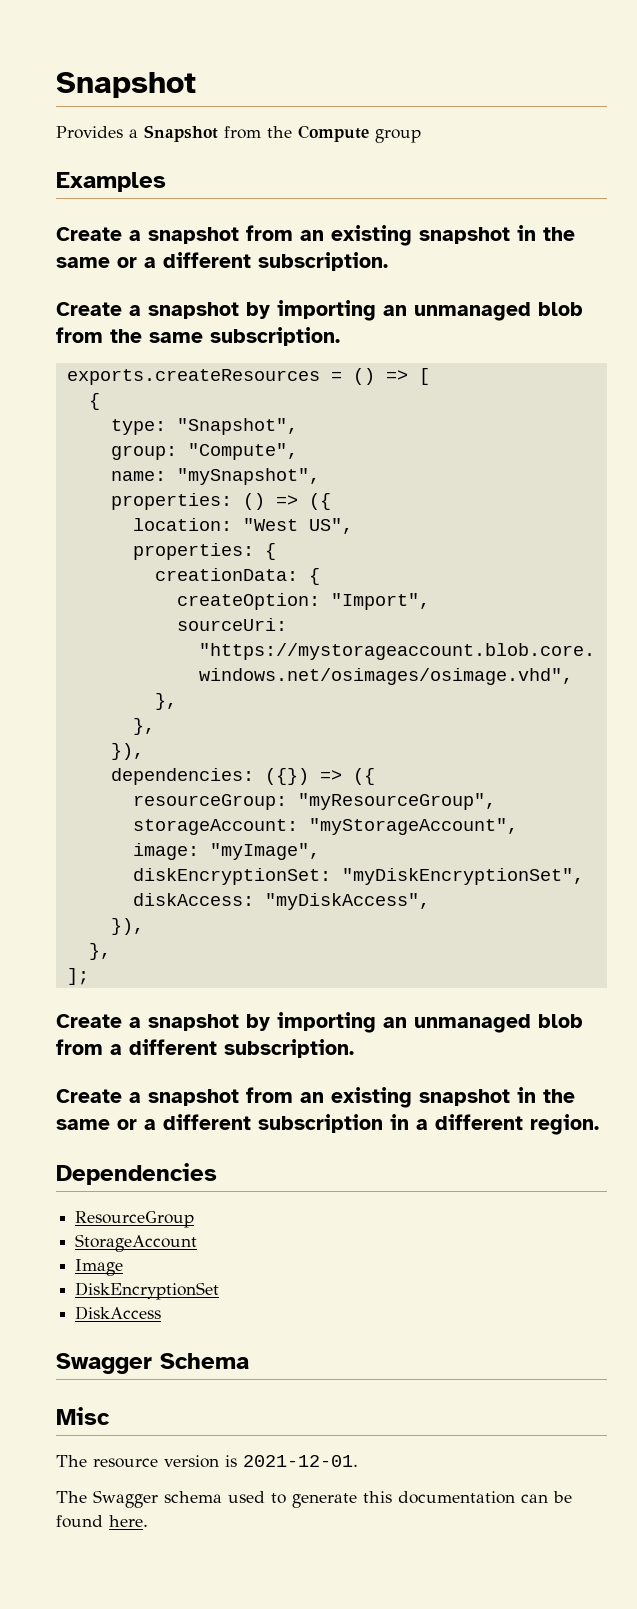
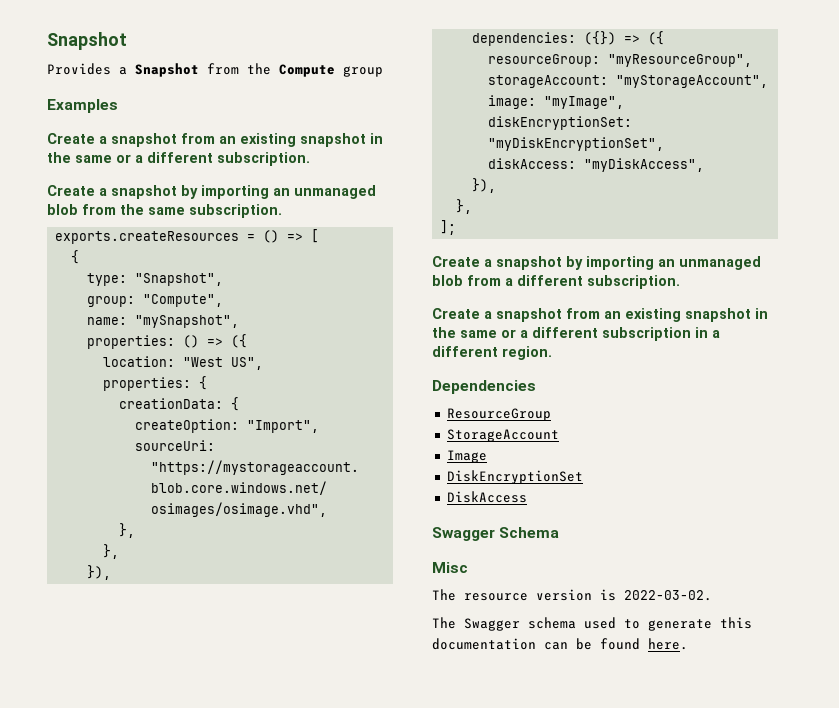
[243,1455,358,1467] 2021-12-01. -> [624,590,712,601] 2022-03-02.

